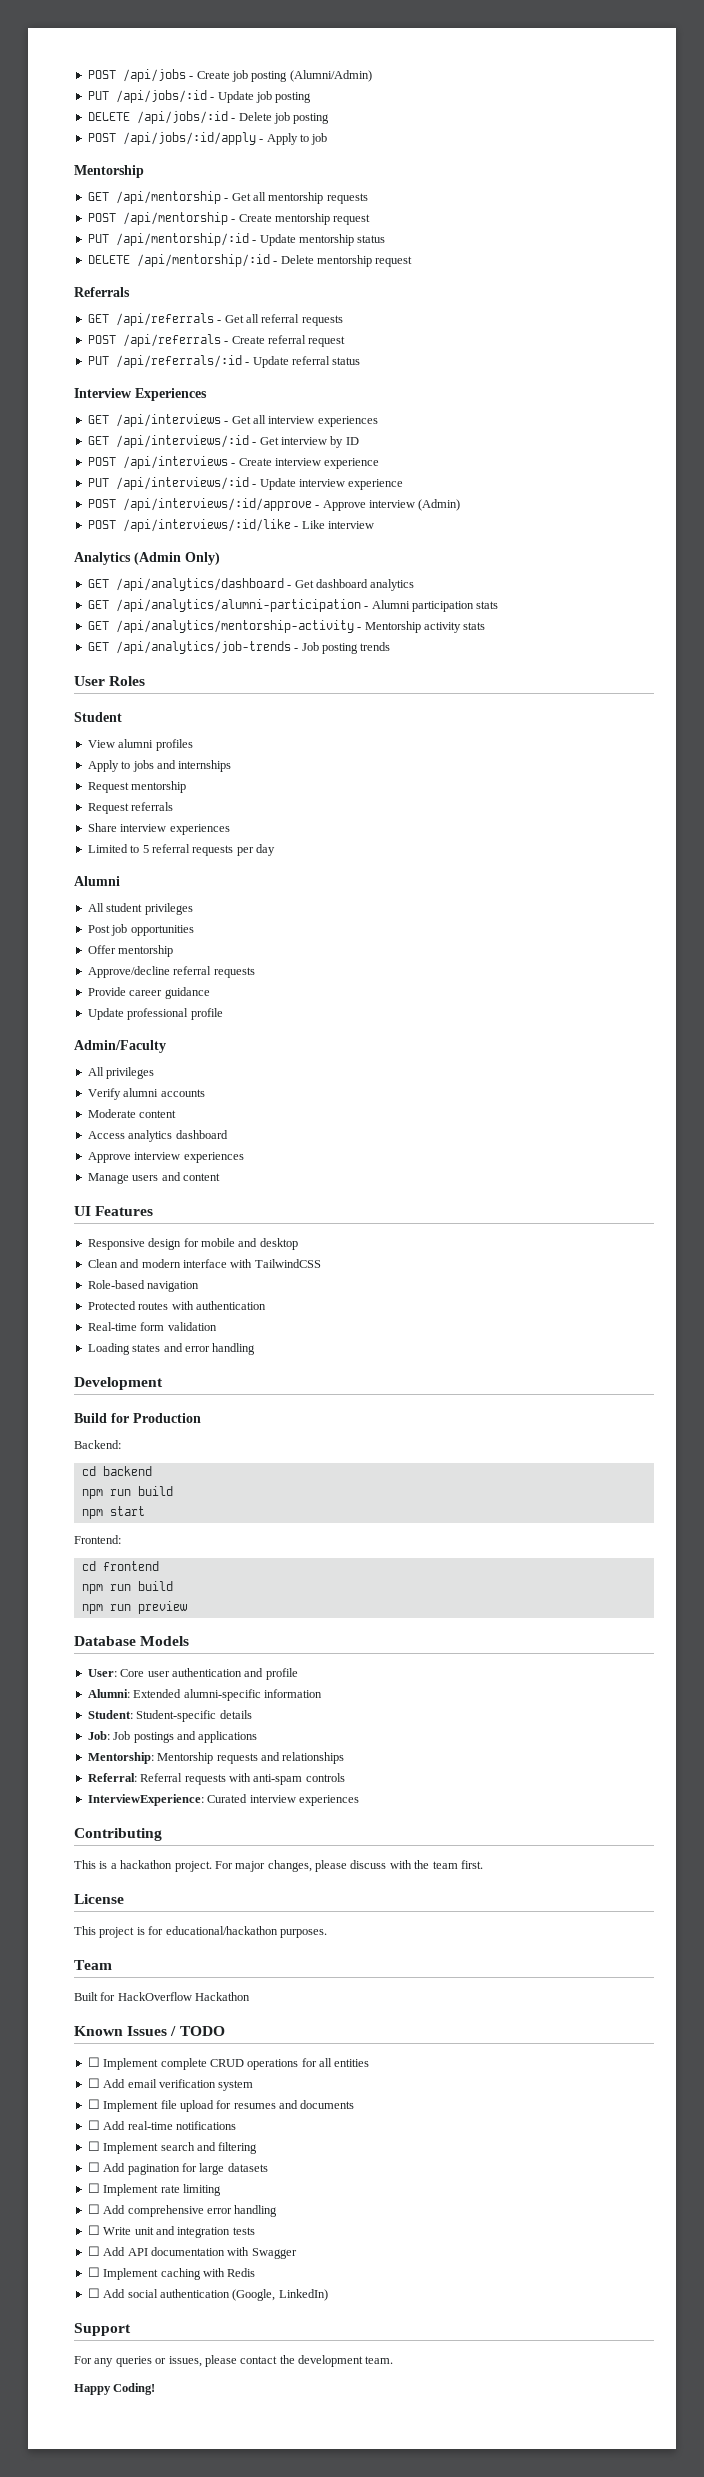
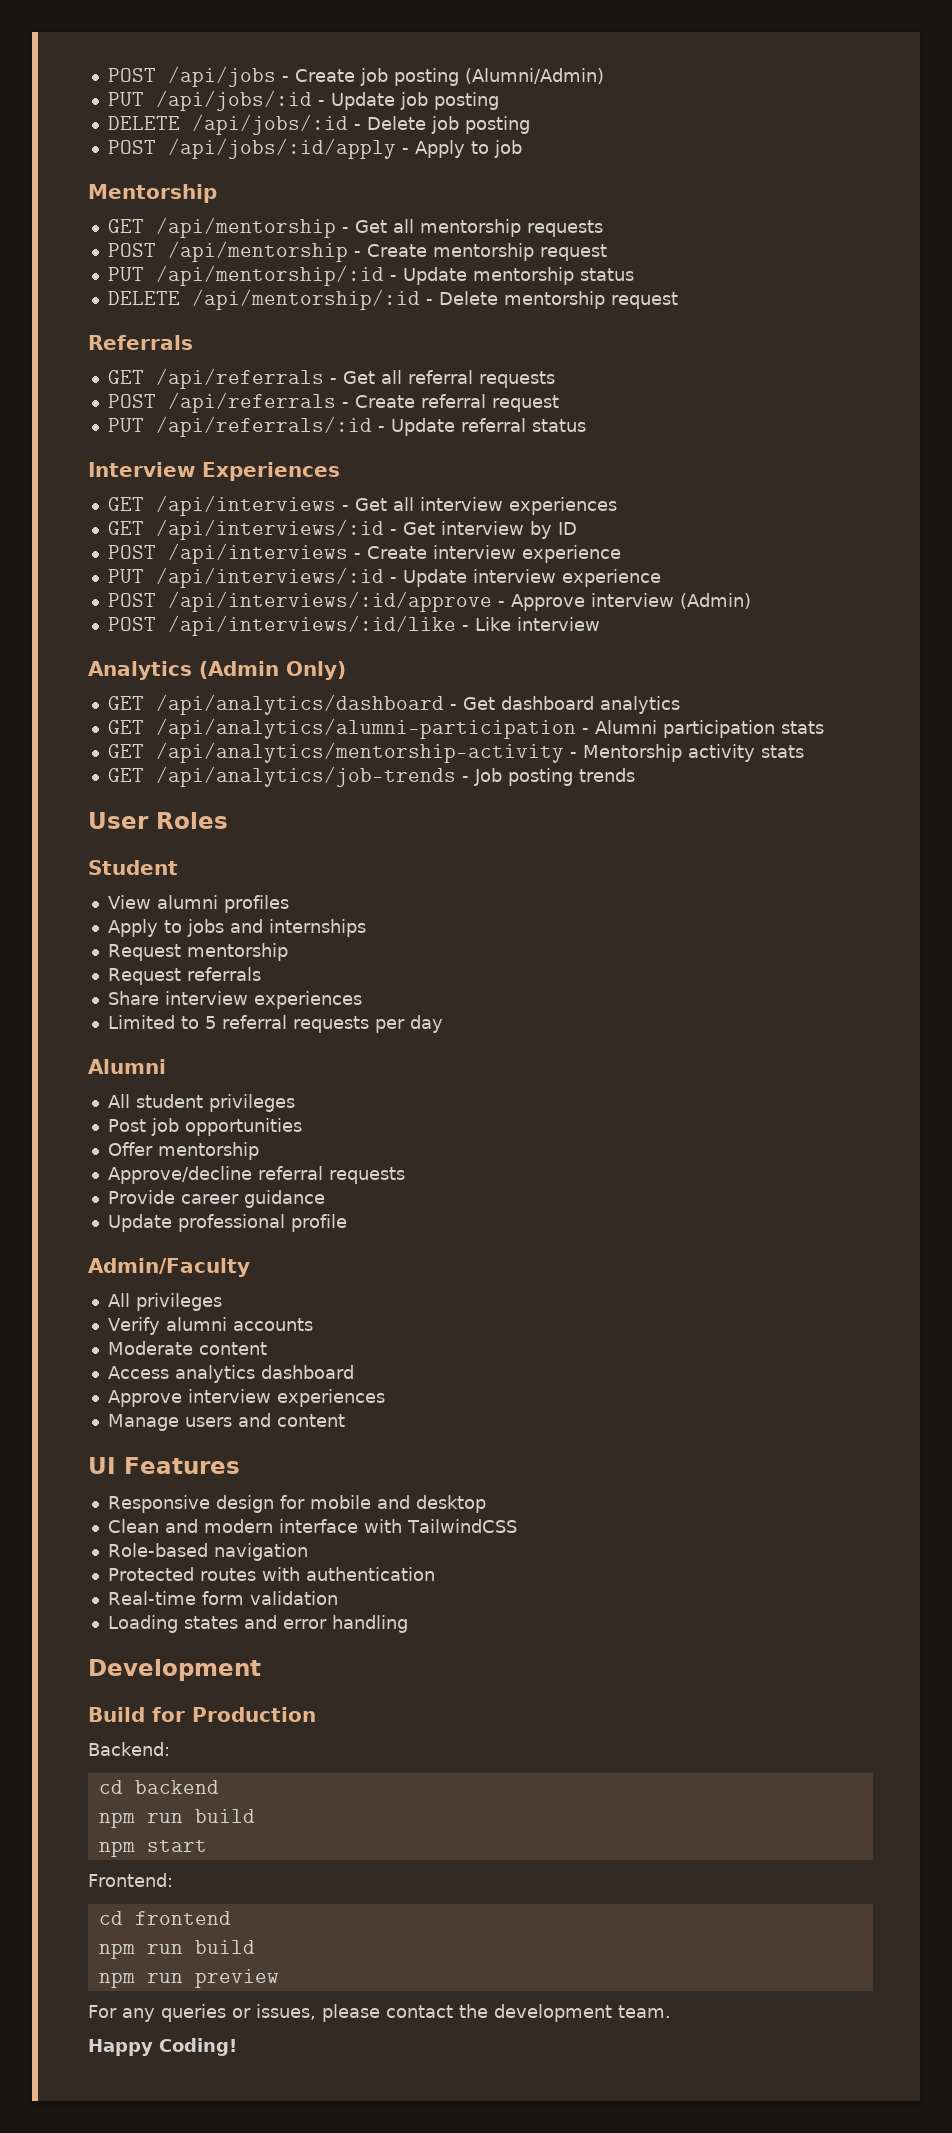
[74,1636,190,1646] [87,1668,298,1680] [87,1689,322,1701] [87,1710,252,1722] [87,1731,258,1743] [87,1752,345,1764] [87,1773,345,1785] [87,1794,359,1806] [74,1828,162,1841] [74,1860,483,1872] [74,1894,124,1904] [74,1926,327,1938] [74,1960,112,1970] [74,1992,251,2001] [74,2026,225,2036] [87,2057,370,2070] [87,2078,254,2091] [87,2099,355,2112] [87,2120,236,2130] [87,2141,258,2154] [87,2162,268,2175] [87,2183,221,2196] [87,2204,278,2217] [87,2225,255,2238] [87,2246,297,2259] [87,2267,256,2280] [87,2288,328,2301] [74,2323,131,2336] // Database Models // User: Core user authentication and profile // Alumni: Extended alumni-specific information // Student: Student-specific details // Job: Job postings and applications // Mentorship: Mentorship requests and relationships // Referral: Referral requests with anti-spam controls // InterviewExperience: Curated interview experiences // Contributing // This is a hackathon project. For major changes, please discuss with the team first. // License // This project is for educational/hackathon purposes. // Team // Built for HackOverflow Hackathon // Known Issues / TODO // ☐ Implement complete CRUD operations for all entities // ☐ Add email verification system // ☐ Implement file upload for resumes and documents // ☐ Add real-time notifications // ☐ Implement search and filtering // ☐ Add pagination for large datasets // ☐ Implement rate limiting // ☐ Add comprehensive error handling // ☐ Write unit and integration tests // ☐ Add API documentation with Swagger // ☐ Implement caching with Redis // ☐ Add social authentication (Google, LinkedIn) // Support -> (279, 1978) none

